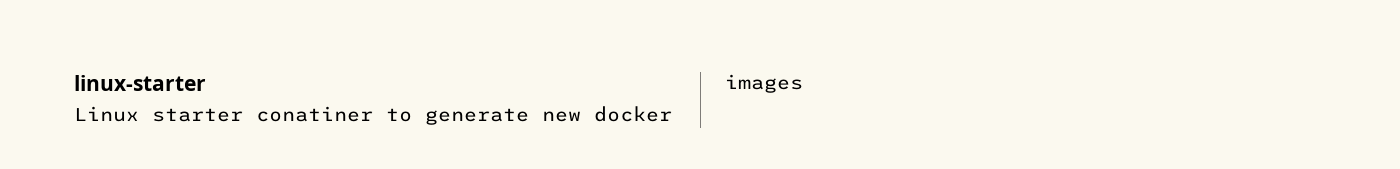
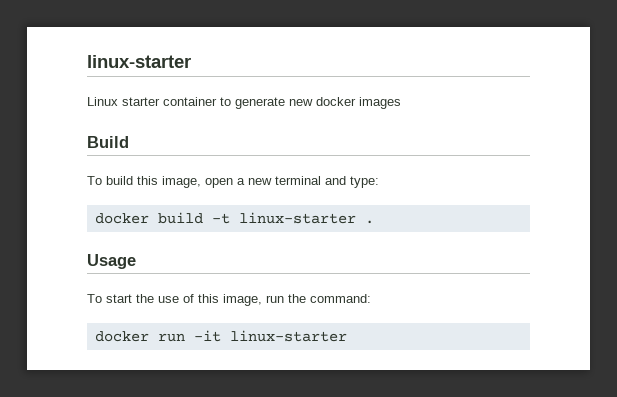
[256,106,373,122] conatiner -> [163,97,217,106] container
(803, 83) none -> [87,136,129,148] [87,176,379,188] [94,212,374,224] [87,254,136,269] [87,294,371,306] [94,330,347,342] // Build // To build this image, open a new terminal and type: // docker build -t linux-starter . // Usage // To start the use of this image, run the command: // docker run -it linux-starter

